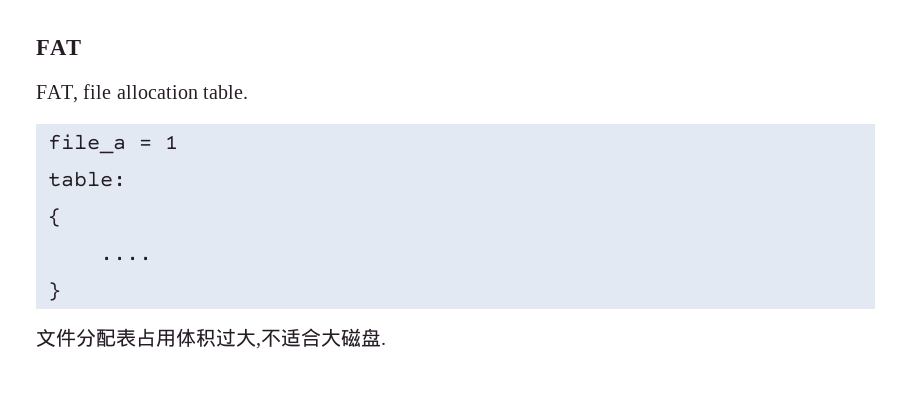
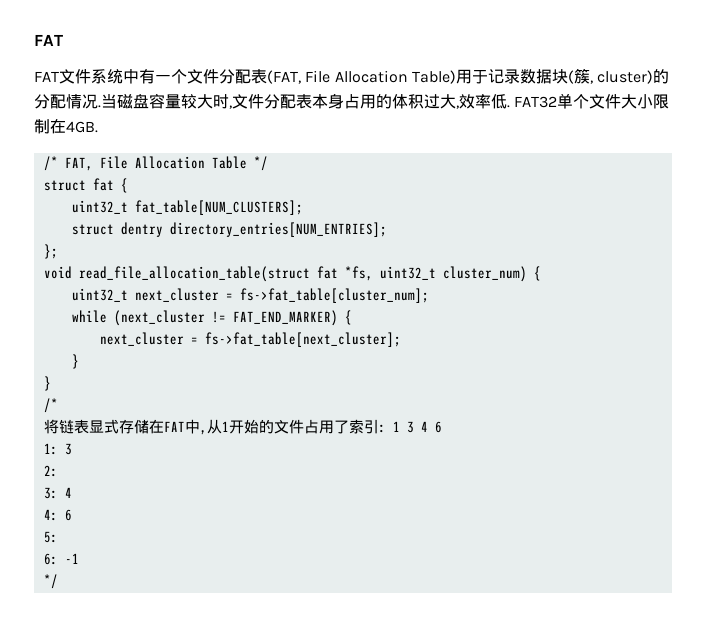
[36,84,249,103] [48,134,178,154] [48,171,126,187] [48,208,61,227] [100,256,152,261] [48,282,61,301] [36,328,386,349] FAT, file allocation table. // file_a = 1 // table: // { // .... // } // 文件分配表占用体积过大,不适合大磁盘. -> [34,68,670,84] [34,93,670,109] [34,119,98,134] [43,156,268,171] [43,178,128,193] [71,200,303,215] [71,222,387,237] [43,244,58,259] [43,266,541,282] [71,288,429,303] [71,310,352,326] [99,332,401,347] [71,354,79,369] [43,376,51,391] [43,398,58,413] [43,419,442,435] [43,443,72,455] [43,465,58,477] [43,487,72,499] [43,509,72,521] [43,531,58,543] [43,553,79,565] [43,574,58,589] FAT文件系统中有一个文件分配表(FAT, File Allocation Table)用于记录数据块(簇, cluster)的分配情况.当磁盘容量较大时,文件分配表本身占用的体积过大,效率低. FAT32单个文件大小限制在4GB. // /* FAT, File Allocation Table */ // struct fat { // uint32_t fat_table[NUM_CLUSTERS]; // struct dentry directory_entries[NUM_ENTRIES]; // }; // void read_file_allocation_table(struct fat *fs, uint32_t cluster_num) { // uint32_t next_cluster = fs->fat_table[cluster_num]; // while (next_cluster != FAT_END_MARKER) { // next_cluster = fs->fat_table[next_cluster]; // } // } // /* // 将链表显式存储在FAT中,从1开始的文件占用了索引: 1 3 4 6 // 1: 3 // 2: // 3: 4 // 4: 6 // 5: // 6: -1 // */

